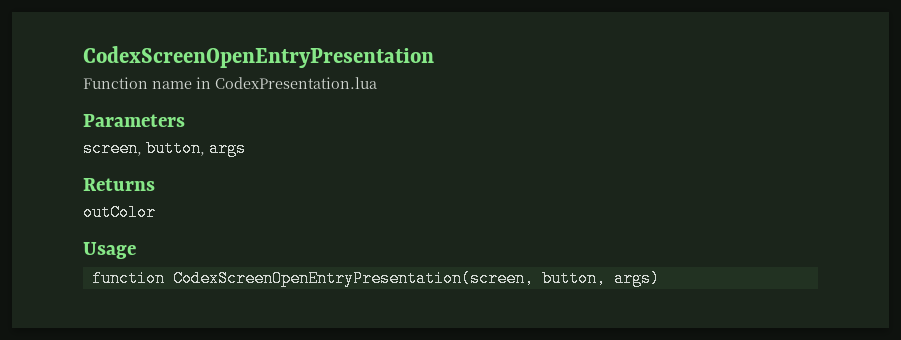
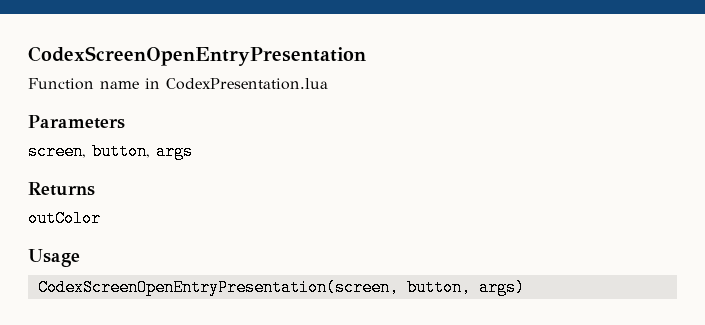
[91,270,165,287] function -> (80, 258) none

